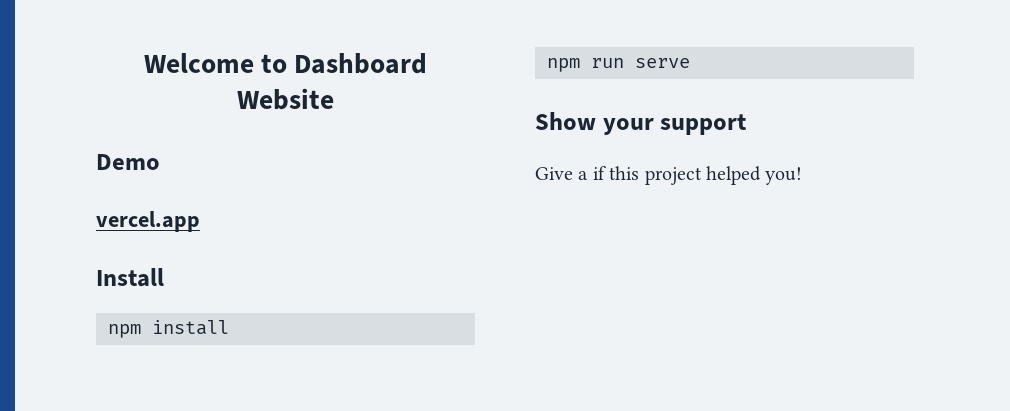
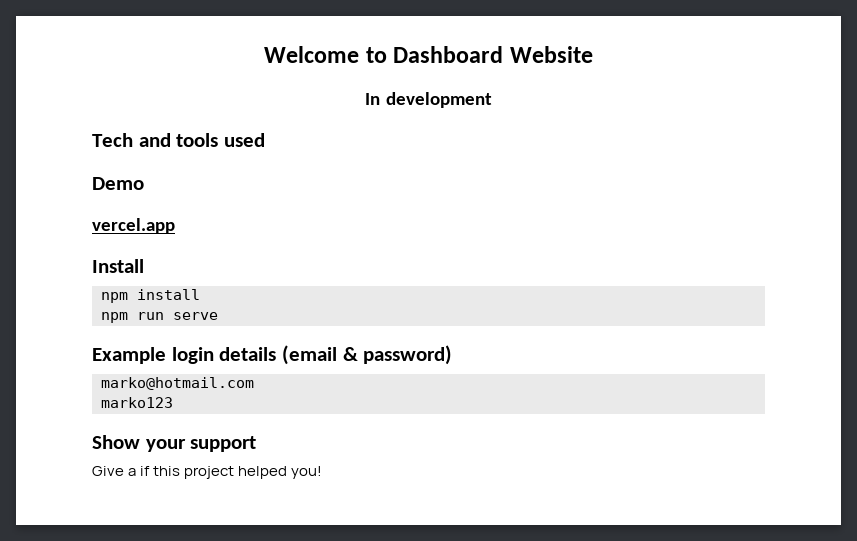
(334, 99) none -> [365,92,492,108] [92,133,266,147] // In development // Tech and tools used
(690, 63) none -> [92,345,453,365] [101,377,254,390] [101,397,173,408] // Example login details (email & password) // marko@hotmail.com // marko123

